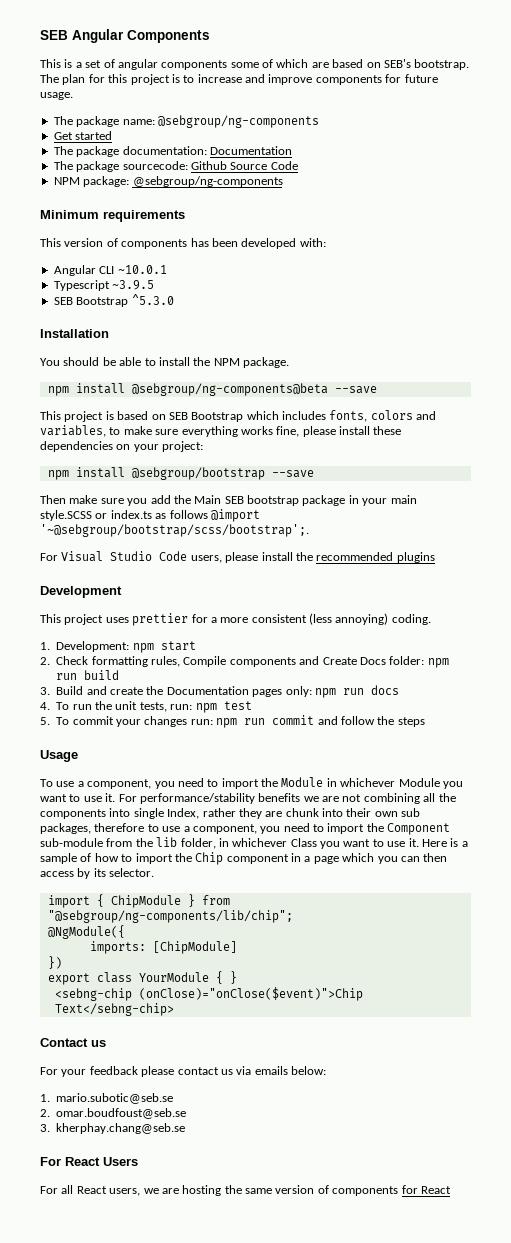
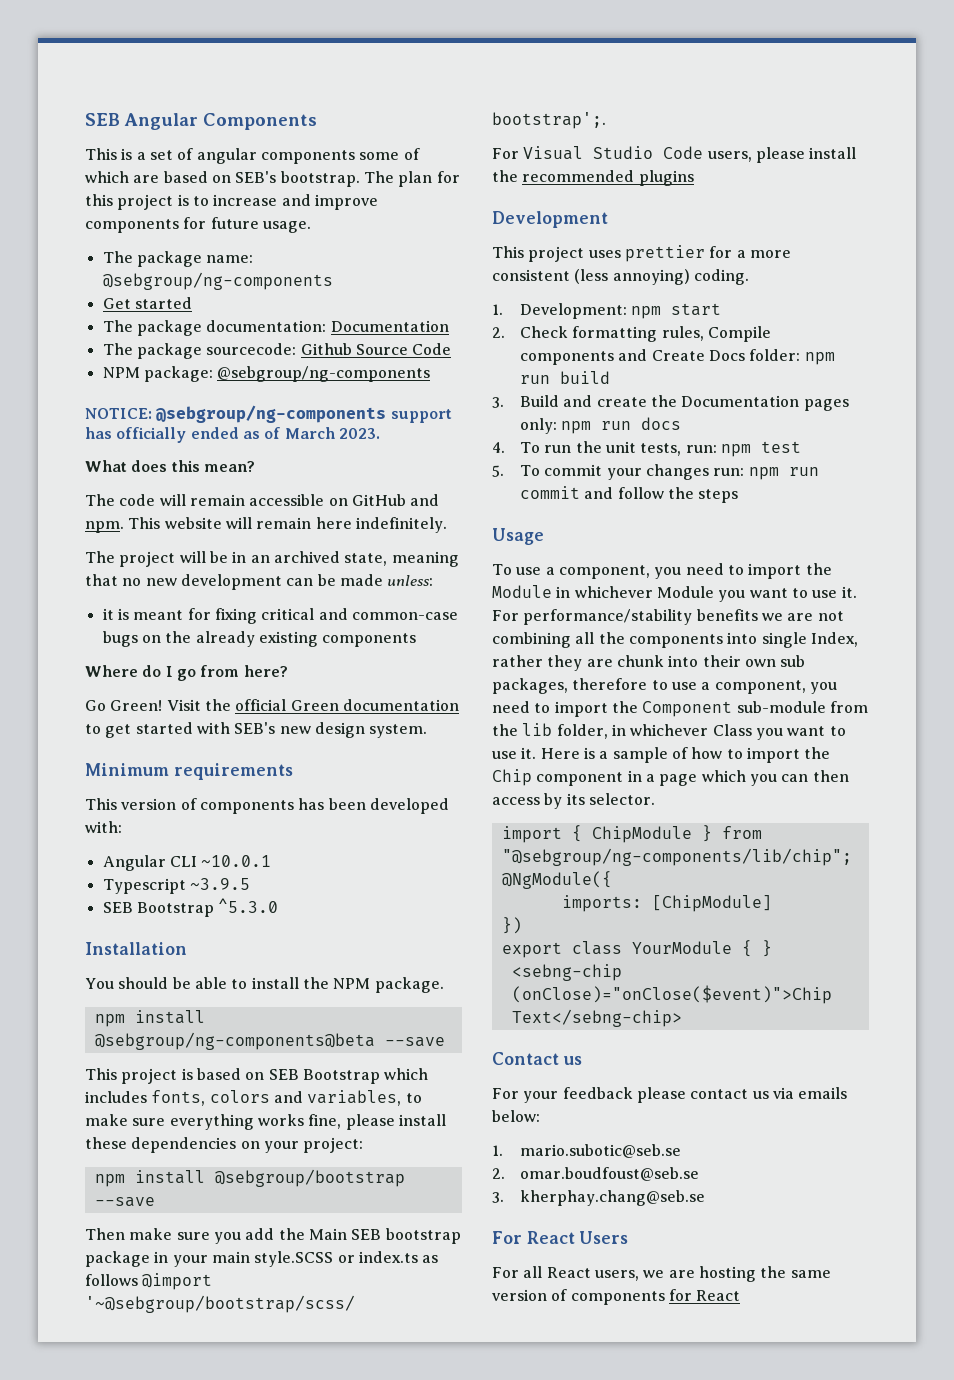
(283, 181) none -> [85,405,452,423] [85,427,380,443] [85,460,255,472] [85,494,440,506] [85,517,447,533] [85,551,459,567] [85,574,434,590] [102,608,458,624] [102,631,417,647] [85,665,288,681] [85,699,459,711] [85,722,428,738] // NOTICE: @sebgroup/ng-components support has officially ended as of March 2023. // What does this mean? // The code will remain accessible on GitHub and npm. This website will remain here indefinitely. // The project will be in an archived state, meaning that no new development can be made unless: // it is meant for fixing critical and common-case bugs on the already existing components // Where do I go from here? // Go Green! Visit the official Green documentation to get started with SEB's new design system.

